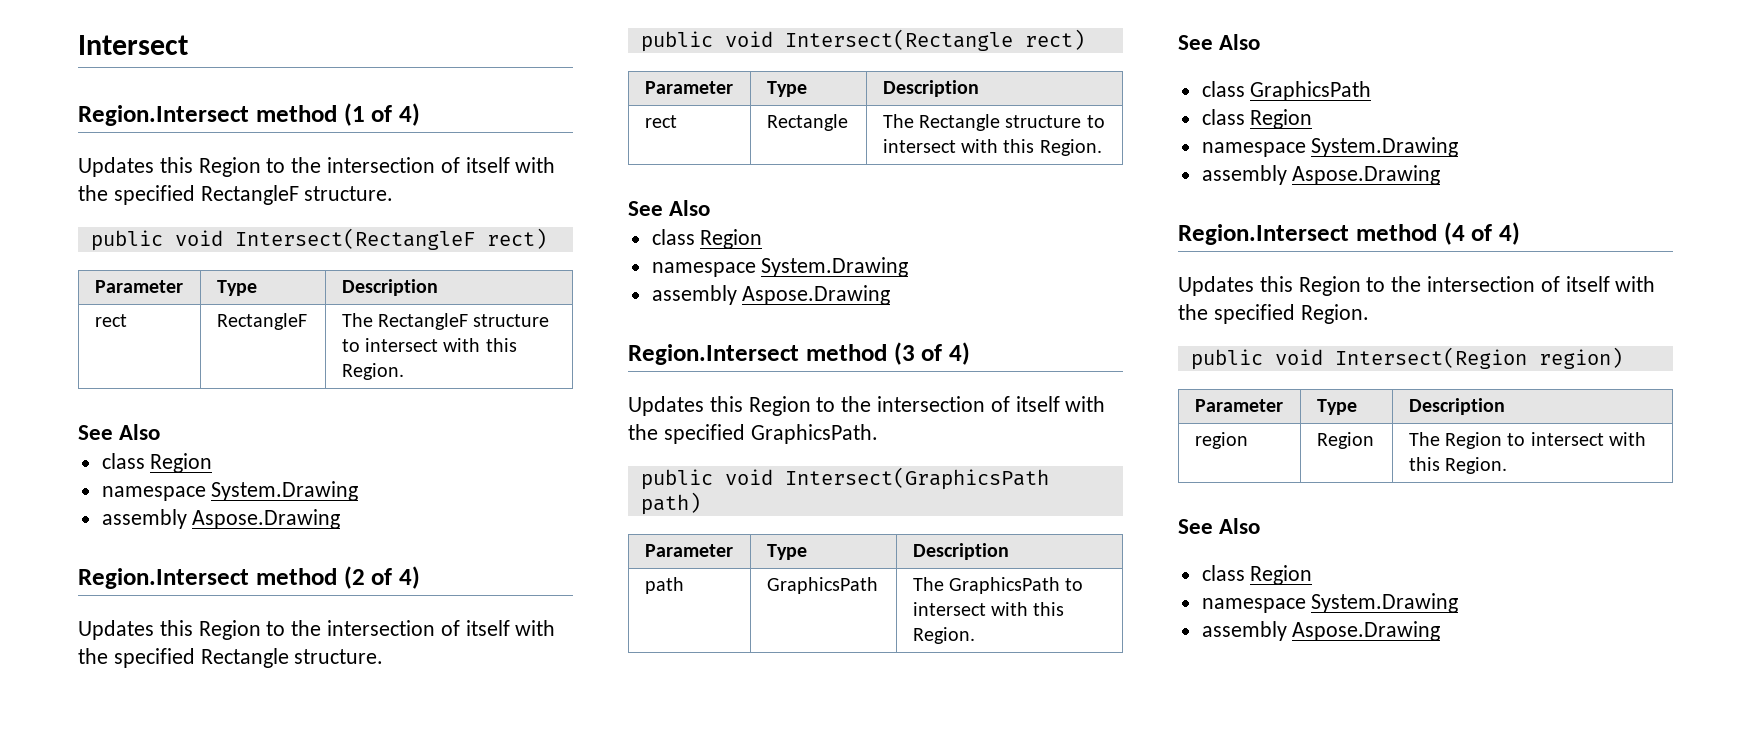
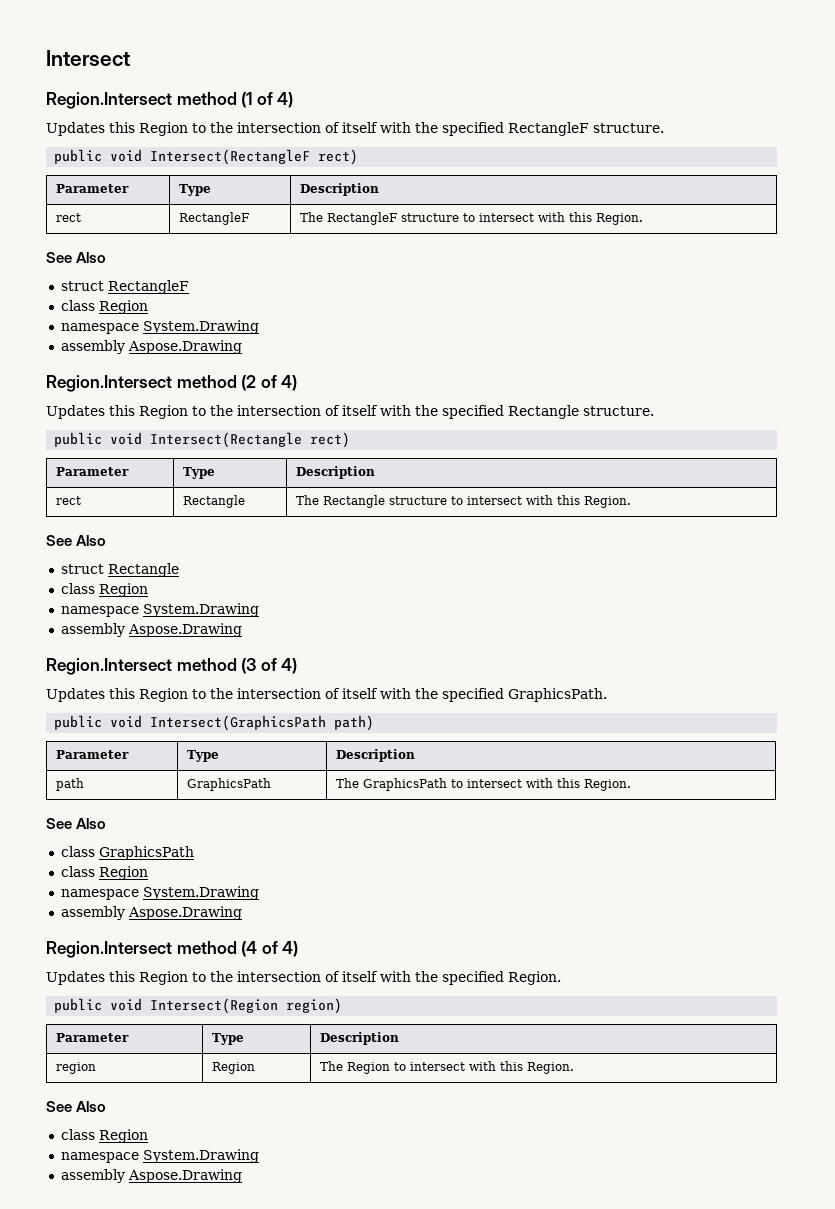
(161, 432) none -> [60,280,189,294] // struct RectangleF
(711, 208) none -> [60,563,179,577] // struct Rectangle

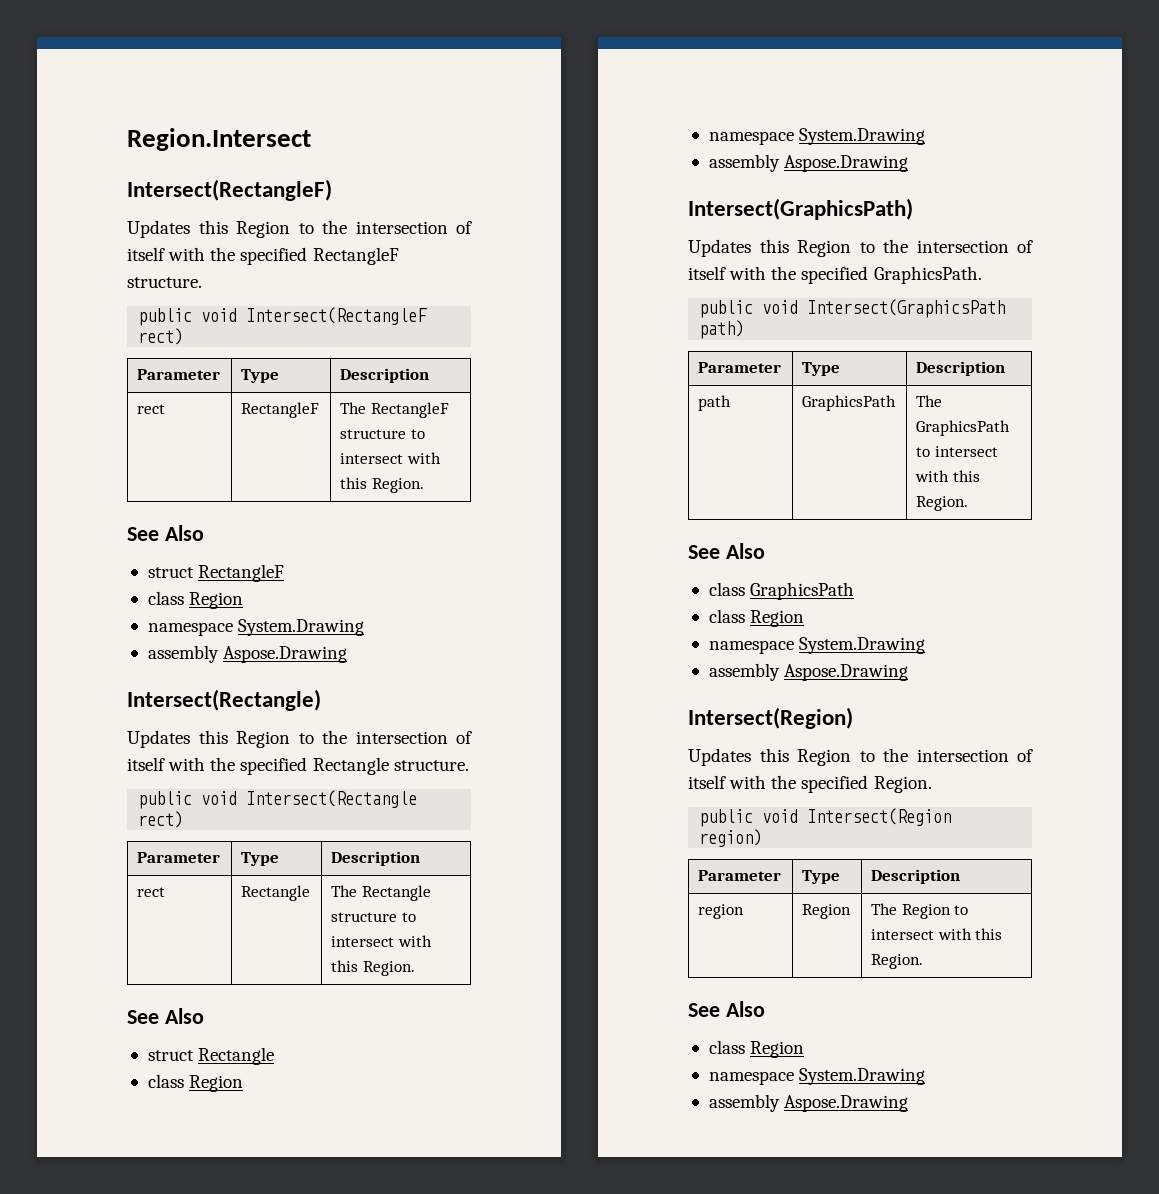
[46,50,130,66] [46,92,294,109] Intersect // Region.Intersect method (1 of 4) -> [127,128,311,151] [127,179,332,201] Region.Intersect // Intersect(RectangleF)
[46,375,298,392] Region.Intersect method (2 of 4) -> [127,689,321,711] Intersect(Rectangle)
[46,658,298,675] Region.Intersect method (3 of 4) -> [688,198,913,220] Intersect(GraphicsPath)
[46,941,299,958] Region.Intersect method (4 of 4) -> [688,707,853,729] Intersect(Region)

